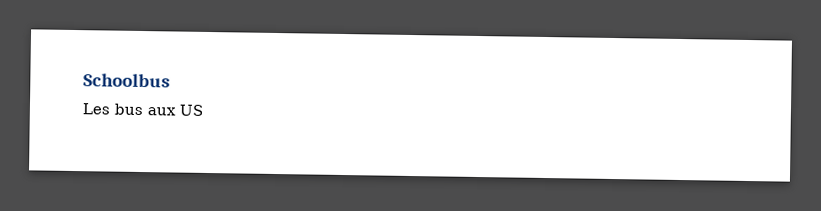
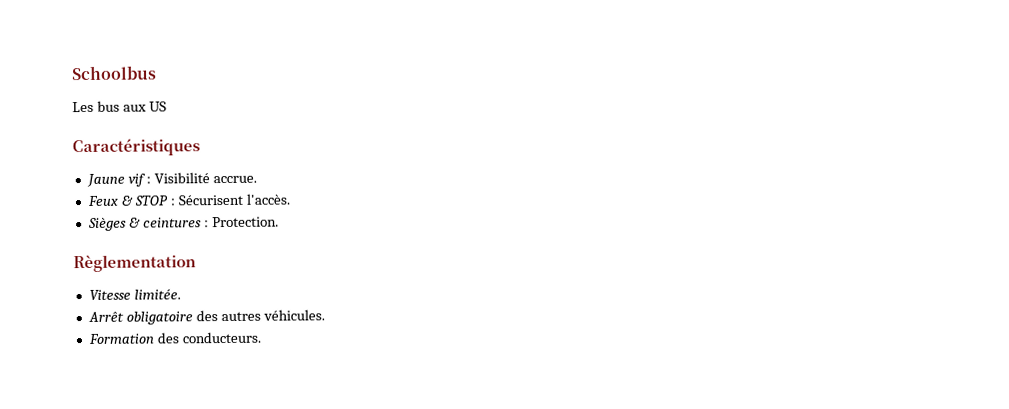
(203, 110) none -> [72,138,200,157] [86,172,257,187] [86,193,290,206] [87,216,279,231] [73,254,196,273] [88,289,181,301] [87,309,325,325] [87,331,261,344] // Caractéristiques // Jaune vif : Visibilité accrue. // Feux & STOP : Sécurisent l'accès. // Sièges & ceintures : Protection. // Règlementation // Vitesse limitée. // Arrêt obligatoire des autres véhicules. // Formation des conducteurs.

